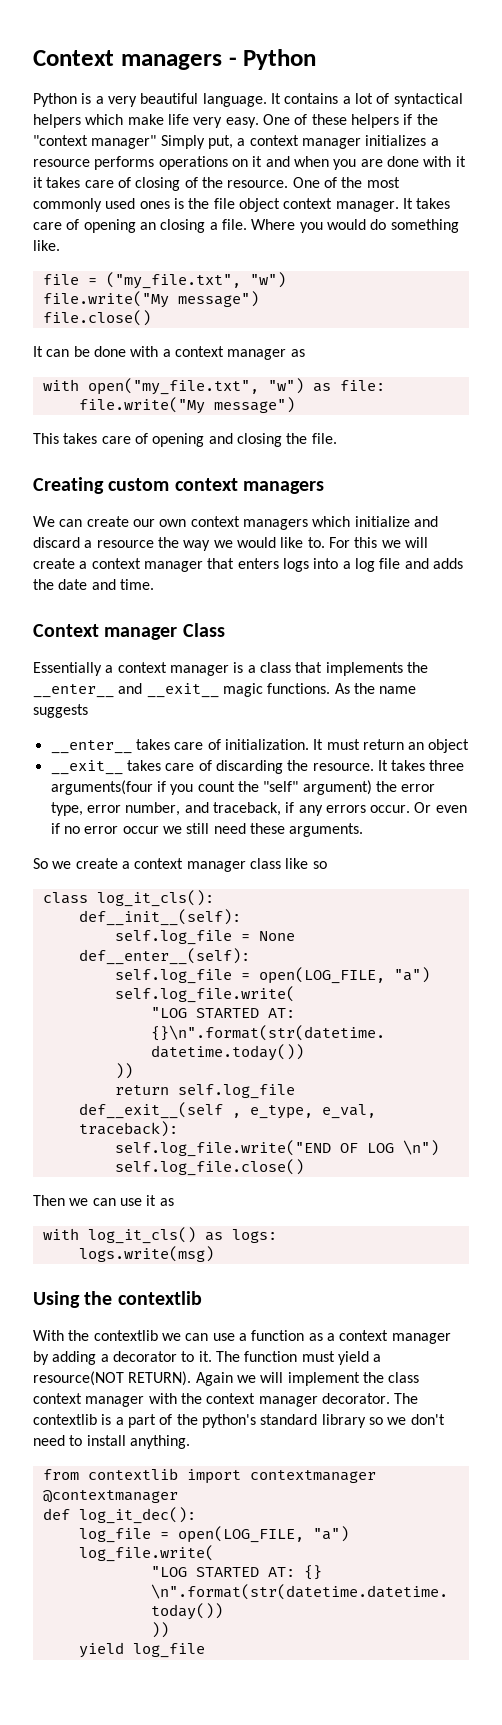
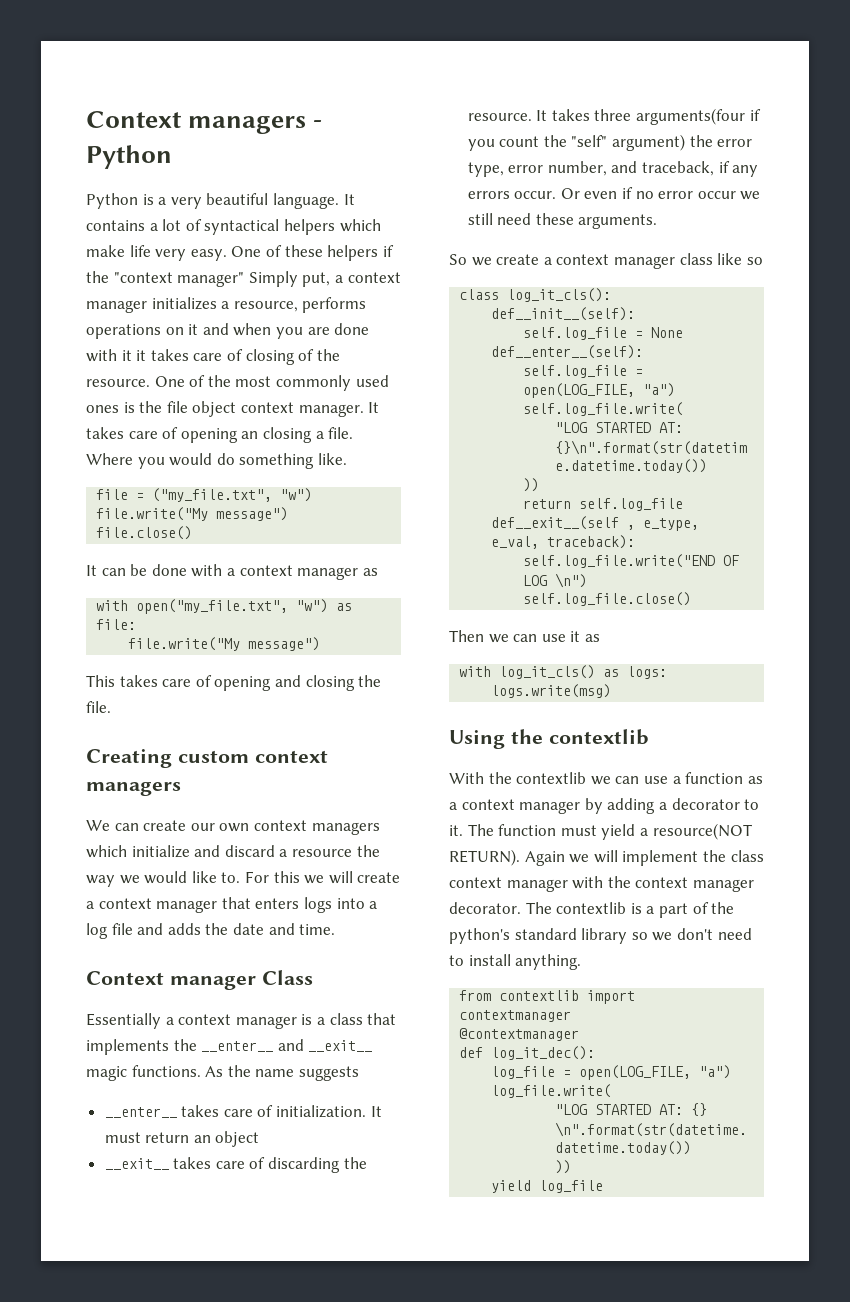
[33,159,90,167] resource -> [233,301,298,312] resource,

